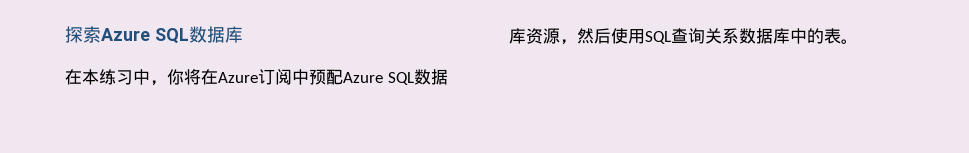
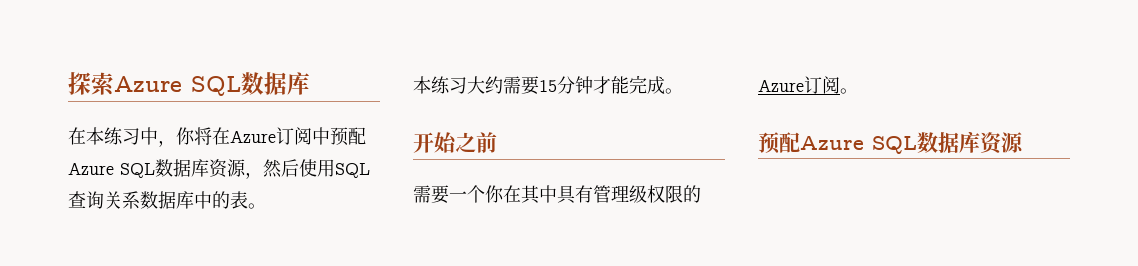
(858, 41) none -> [413,75,683,95] [413,132,497,153] [413,185,701,204] [758,76,858,94] [758,131,1024,155] // 本练习大约需要15分钟才能完成。 // 开始之前 // 需要一个你在其中具有管理级权限的Azure订阅。 // 预配Azure SQL数据库资源

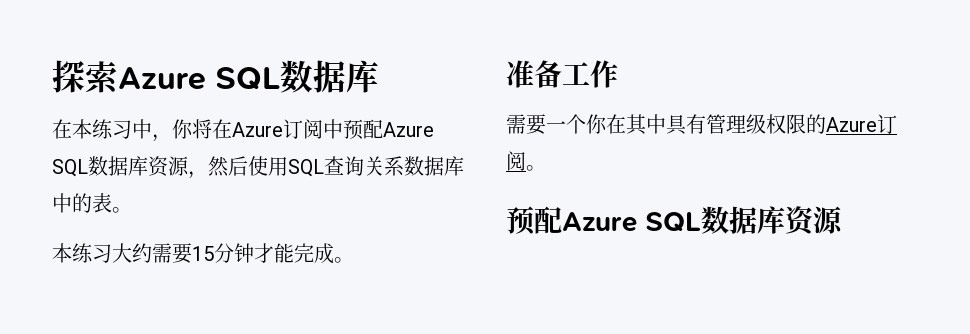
[413,132,497,153] 开始之前 -> [506,60,618,88] 准备工作

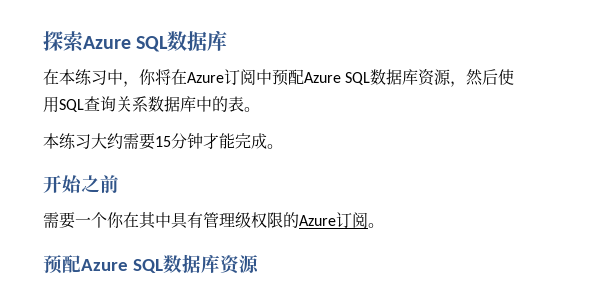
[506,60,618,88] 准备工作 -> [43,175,119,193] 开始之前

